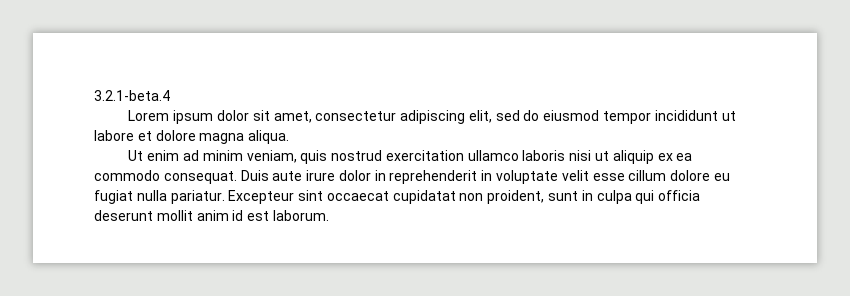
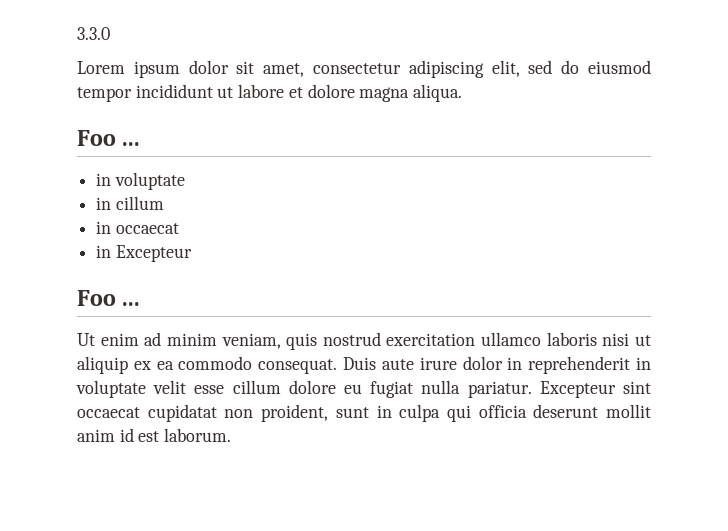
[94,90,170,101] 3.2.1-beta.4 -> [77,27,110,40] 3.3.0
(290, 137) none -> [77,130,141,146] [96,172,185,190] [96,196,164,210] [96,221,179,234] [96,245,192,262] [77,290,141,306] // Foo ... // in voluptate // in cillum // in occaecat // in Excepteur // Foo ...

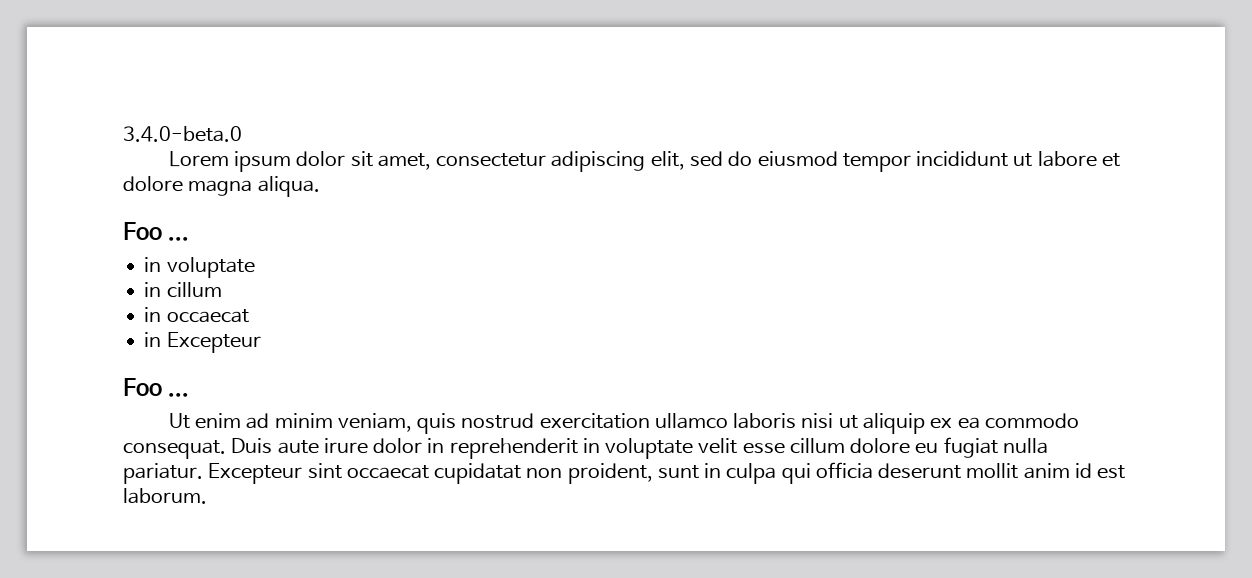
[77,27,110,40] 3.3.0 -> [123,126,242,142] 3.4.0-beta.0

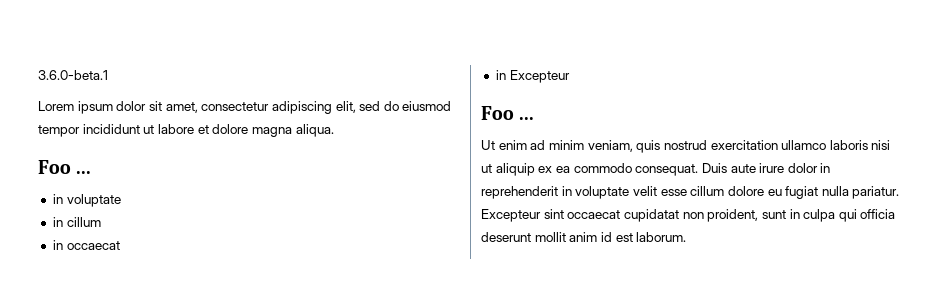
[123,126,242,142] 3.4.0-beta.0 -> [38,70,108,80] 3.6.0-beta.1

